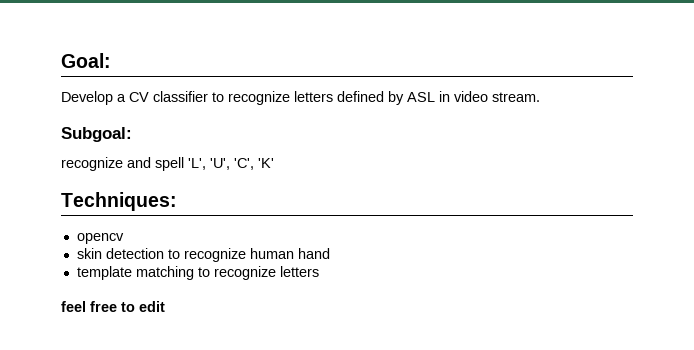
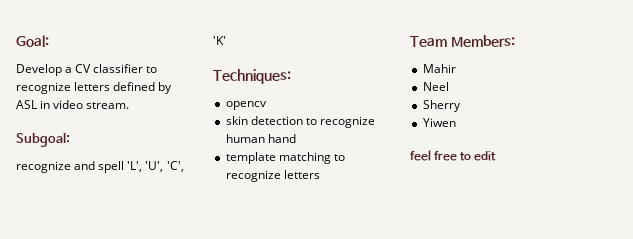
(319, 271) none -> [410,35,515,47] [422,64,456,73] [422,82,449,91] [422,100,461,112] [422,118,456,127] // Team Members: // Mahir // Neel // Sherry // Yiwen

